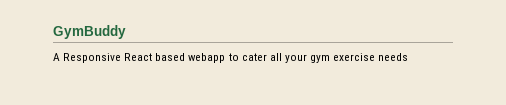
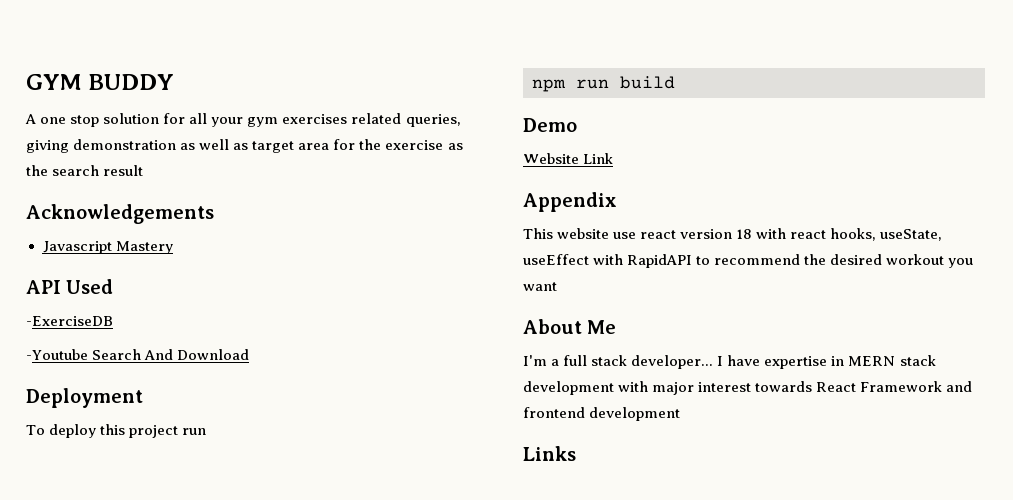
[53,25,126,39] GymBuddy -> [26,74,175,90] GYM BUDDY
[63,53,409,63] Responsive React based webapp to cater all your gym exercise needs -> [40,113,461,127] [26,139,463,153] [26,165,144,176] [26,204,214,224] [42,241,173,254] [26,279,114,294] [26,316,113,326] [26,349,250,360] [26,388,143,408] [26,424,207,438] [532,76,675,92] [523,118,577,132] [523,153,614,164] [523,192,617,212] [523,228,943,241] [523,254,974,268] [523,282,557,291] [523,319,617,334] [523,355,936,369] [523,381,973,395] [523,407,681,421] [523,446,576,461] one stop solution for all your gym exercises related queries, giving demonstration as well as target area for the exercise as the search result // Acknowledgements // Javascript Mastery // API Used // -ExerciseDB // -Youtube Search And Download // Deployment // To deploy this project run // npm run build // Demo // Website Link // Appendix // This website use react version 18 with react hooks, useState, useEffect with RapidAPI to recommend the desired workout you want // About Me // I'm a full stack developer... I have expertise in MERN stack development with major interest towards React Framework and frontend development // Links

